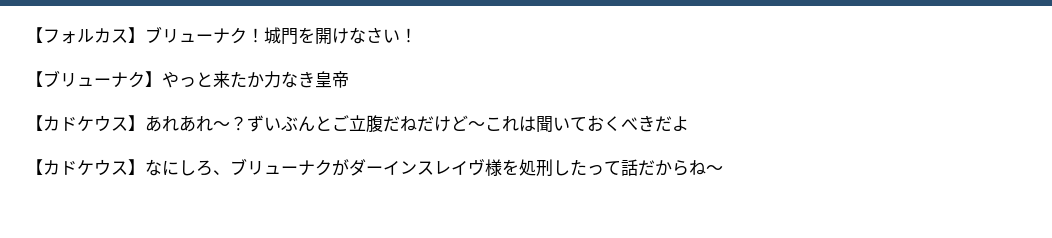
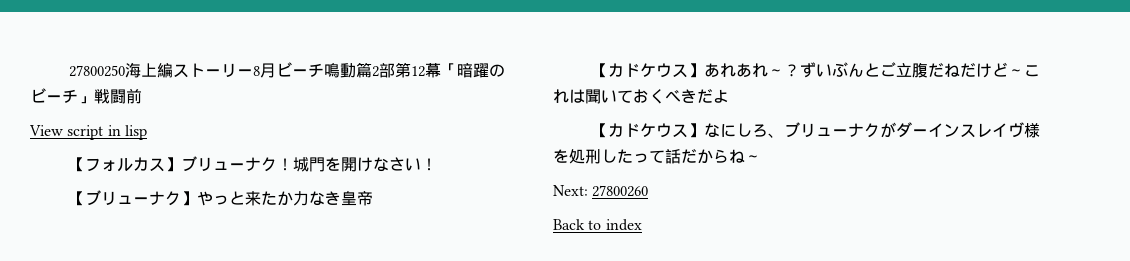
(26, 35) none -> [68,62,505,78] [30,88,142,104] [29,125,147,140] 27800250海上編ストーリー8月ビーチ鳴動篇2部第12幕「暗躍のビーチ」戦闘前 // View script in lisp //
(723, 169) none -> [553,185,649,197] [553,219,642,231] // Next: 27800260 // Back to index

